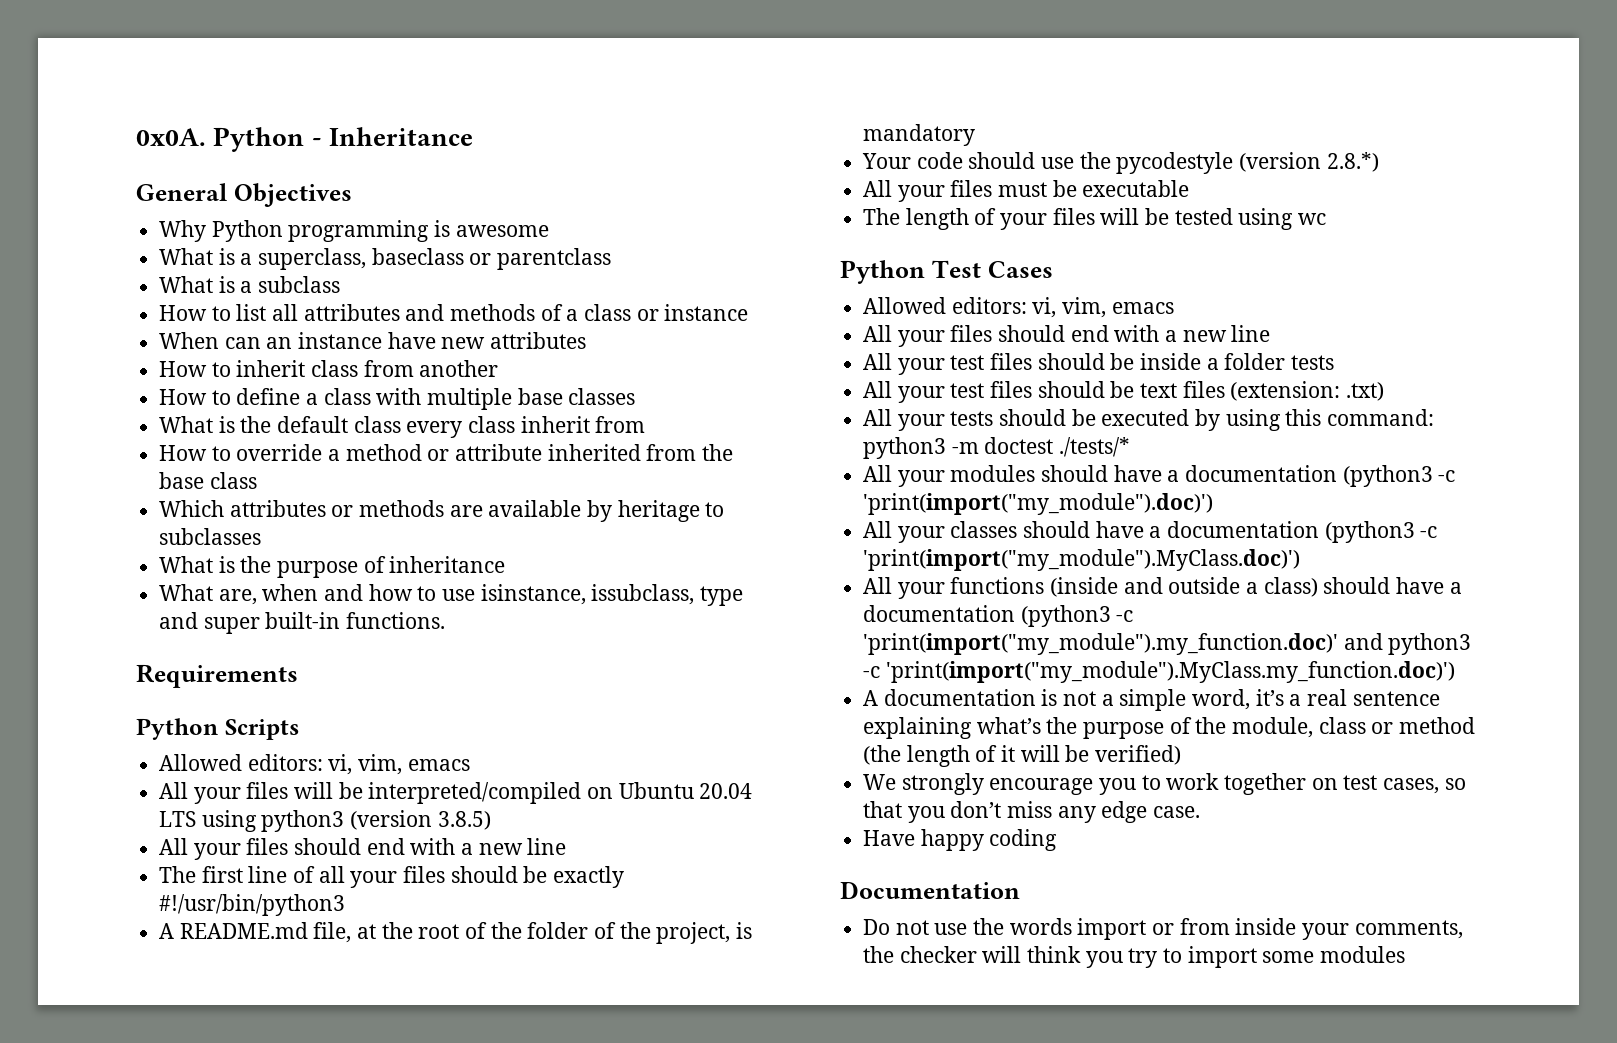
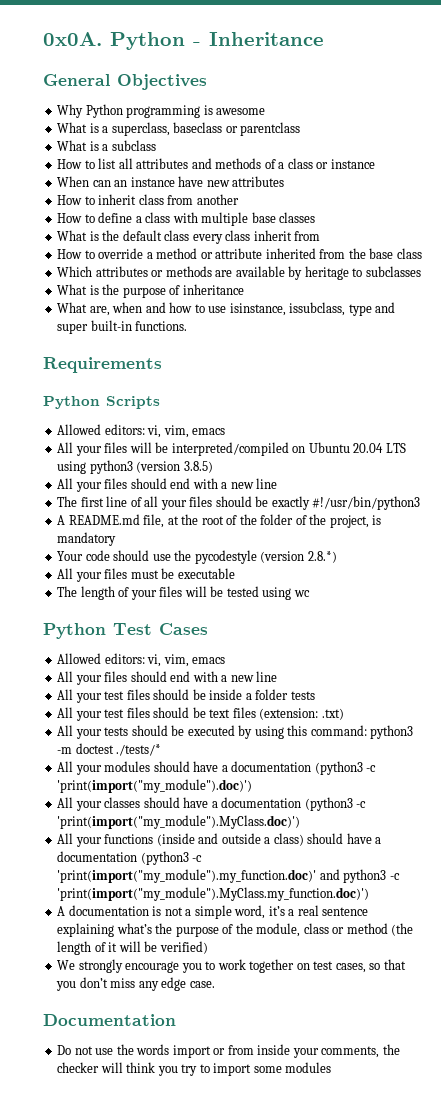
[863,829,1058,851] // Have happy coding -> (215, 984) none

